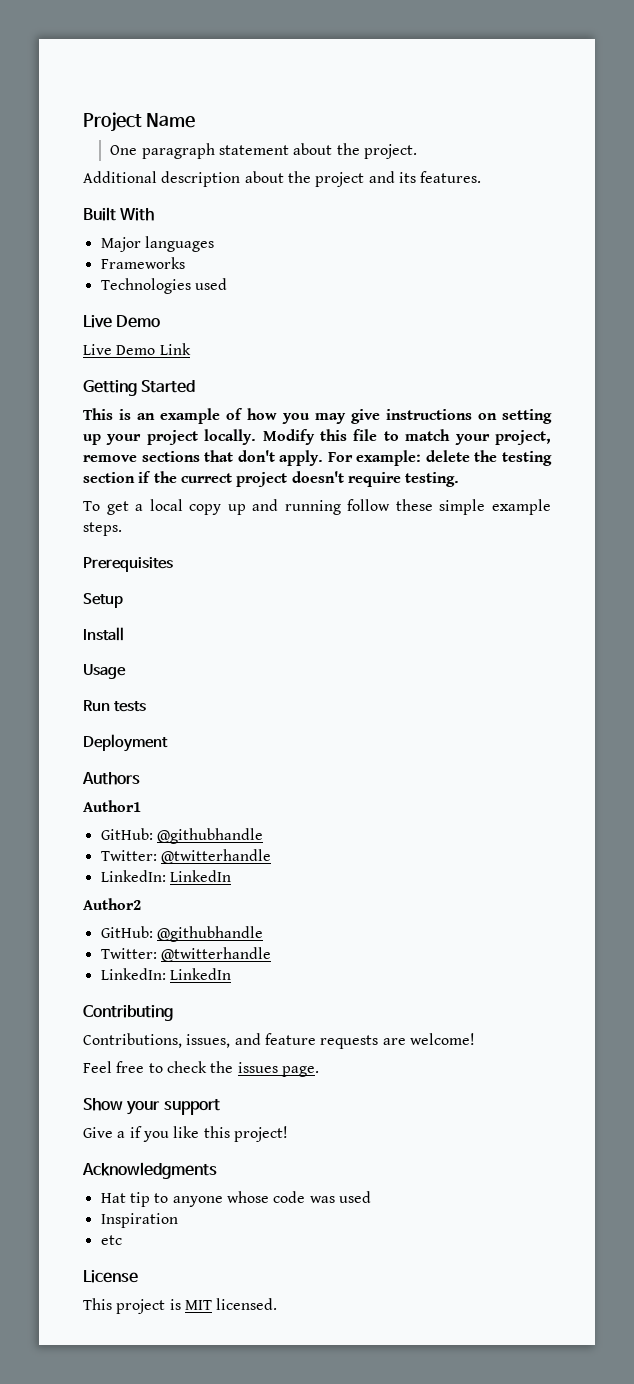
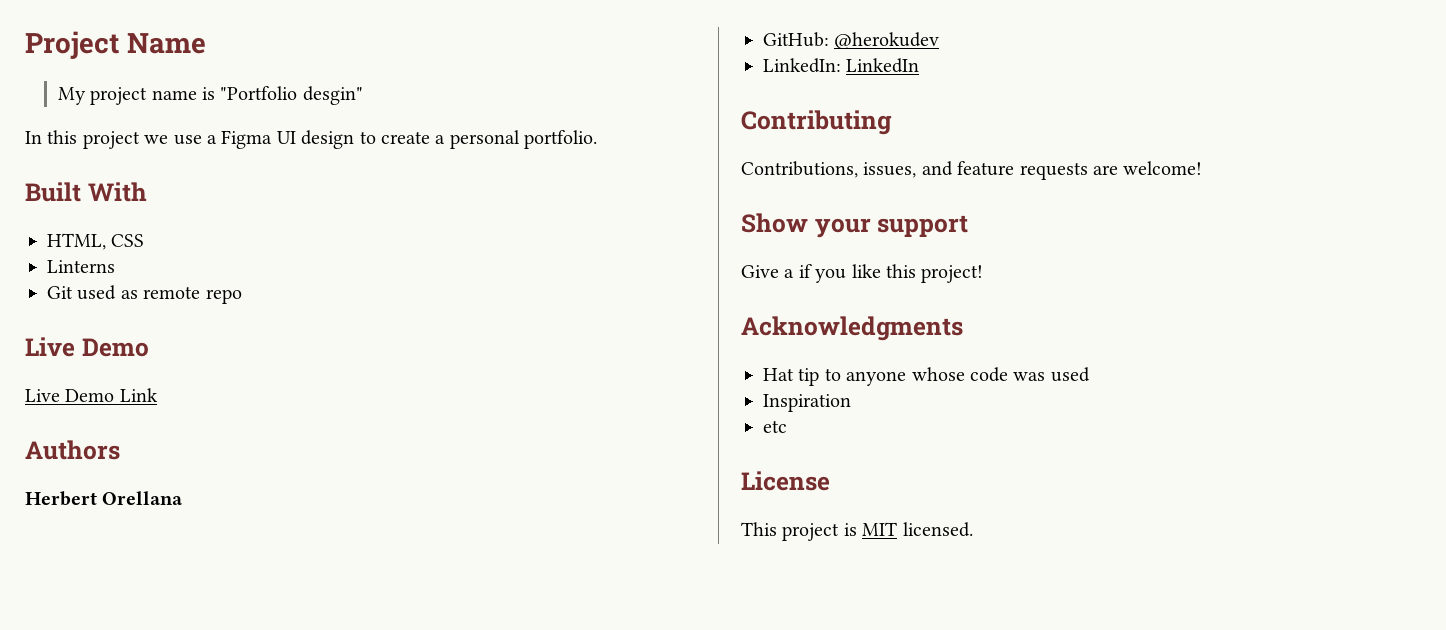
[110,143,417,159] [83,171,482,187] [83,207,155,221] [100,236,214,252] [100,257,185,269] [100,278,227,294] One paragraph statement about the project. // Additional description about the project and its features. // Built With // Major languages // Frameworks // Technologies used -> [57,86,363,105] [25,130,598,149] [25,182,147,202] [47,233,145,250] [47,260,115,273] [47,285,242,304] My project name is "Portfolio desgin" // In this project we use a Figma UI design to create a personal portfolio. // Built With // HTML, CSS // Linterns // Git used as remote repo
[83,380,196,396] [83,408,552,424] [83,429,551,445] [83,450,552,466] [83,471,460,487] [83,499,552,515] [83,522,122,536] [83,557,173,572] [83,593,123,608] [83,627,124,641] [83,664,126,679] [83,700,147,712] [83,734,168,752] // Getting Started // This is an example of how you may give instructions on setting up your project locally. Modify this file to match your project, remove sections that don't apply. For example: delete the testing section if the currect project doesn't require testing. // To get a local copy up and running follow these simple example steps. // Prerequisites // Setup // Install // Usage // Run tests // Deployment -> (158, 395) none
[83,800,141,812] [100,828,263,844] [100,849,271,864] [100,870,231,882] [83,898,141,910] [100,926,263,942] [100,947,271,962] Author1 // GitHub: @githubhandle // Twitter: @twitterhandle // LinkedIn: LinkedIn // Author2 // GitHub: @githubhandle // Twitter: @twitterhandle -> [25,491,184,506] [763,32,940,49] Herbert Orellana // GitHub: @herokudev
[83,1061,319,1077] // Feel free to check the issues page. -> (1203, 168) none

